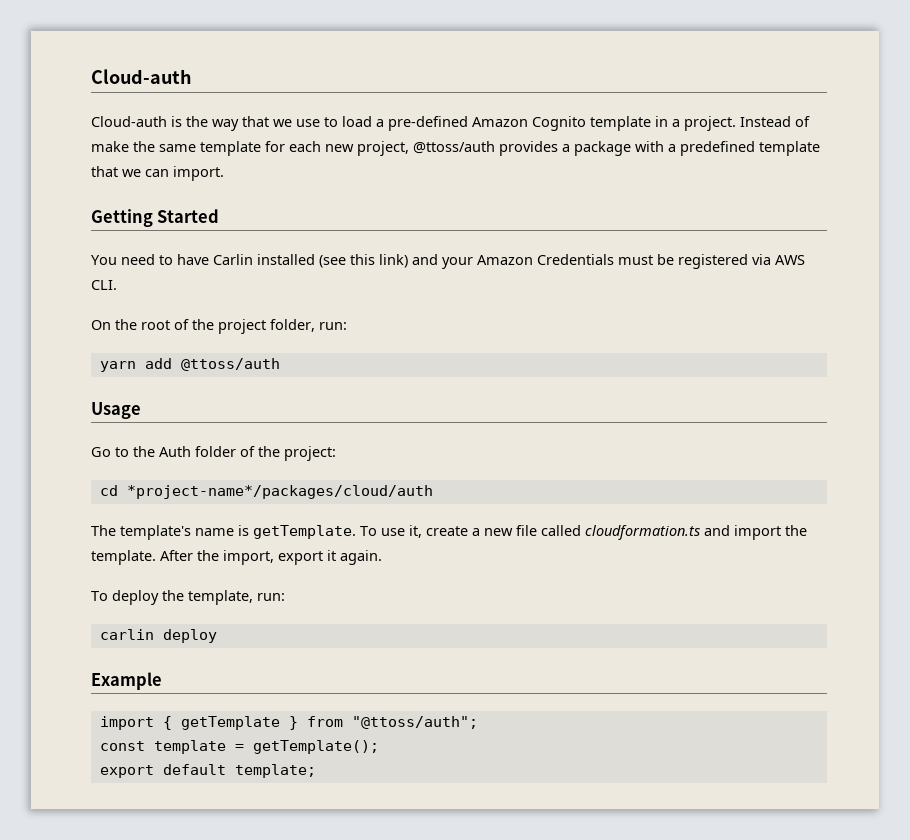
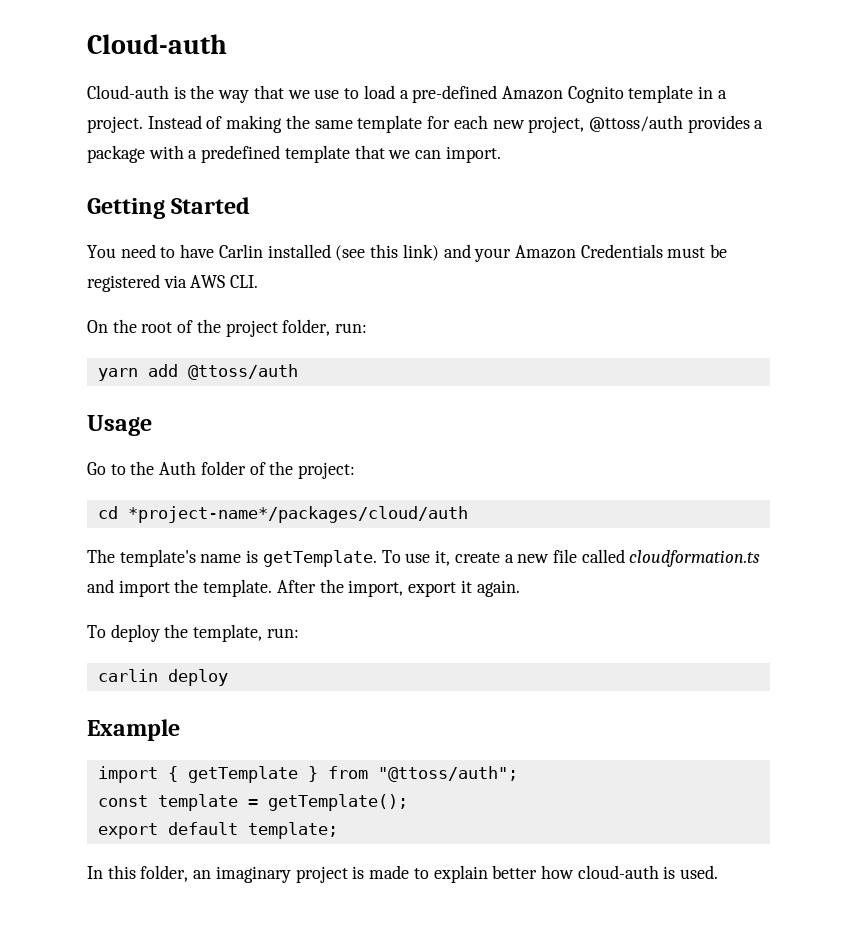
[91,141,129,152] make -> [226,115,283,133] making
(316, 771) none -> [87,865,719,883] // In this folder, an imaginary project is made to explain better how cloud-auth is used.

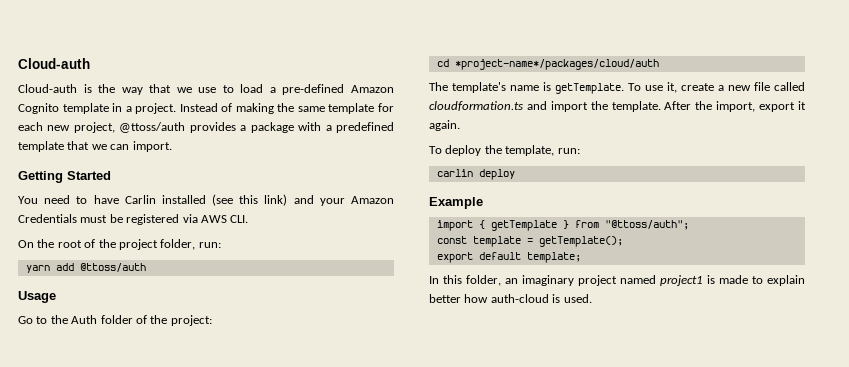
(348, 874) none -> [620,275,703,286] named project1
[577,865,659,879] cloud-auth -> [490,294,549,303] auth-cloud

